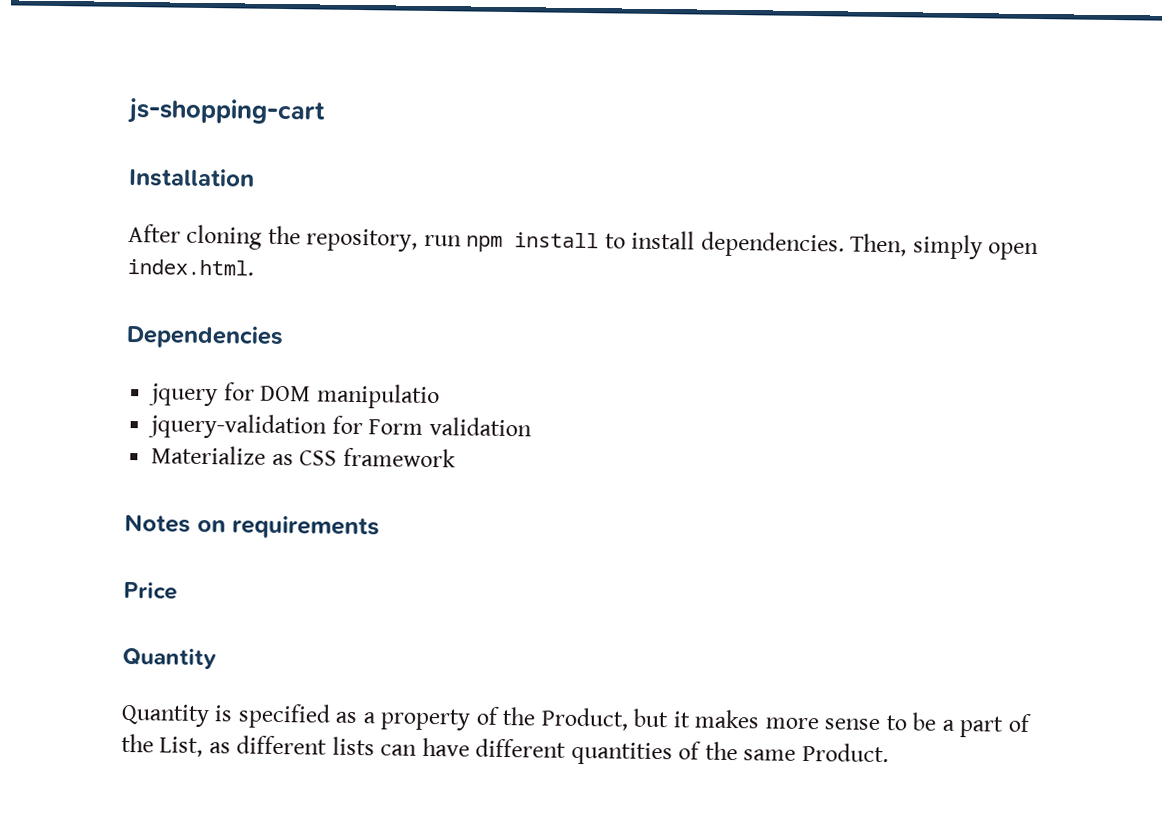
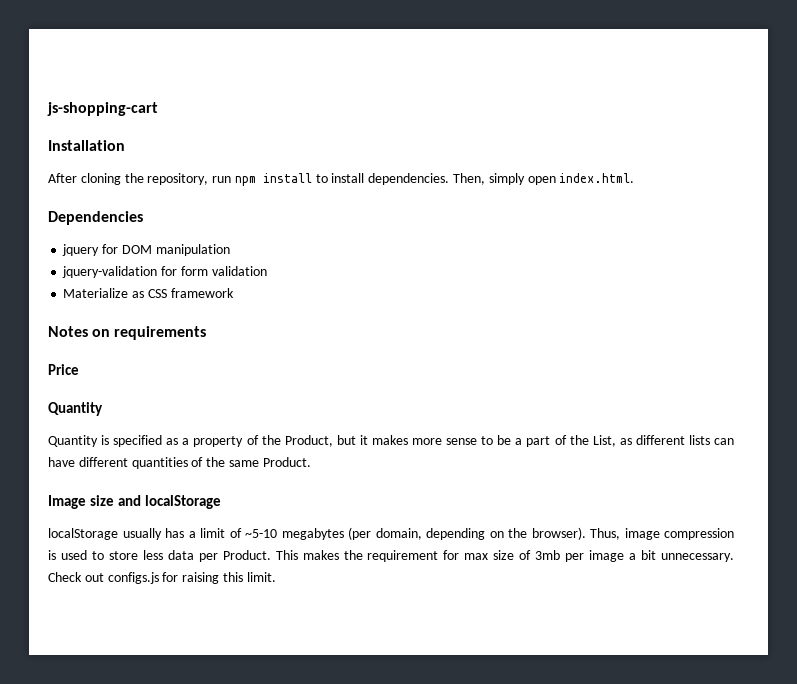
[315,383,440,410] manipulatio -> [155,244,230,256] manipulation
[368,419,424,435] Form -> [180,266,208,276] form
(889, 752) none -> [48,495,221,509] [48,527,734,540] [48,550,735,562] [48,572,276,584] // Image size and localStorage // localStorage usually has a limit of ~5-10 megabytes (per domain, depending on the browser). Thus, image compression is used to store less data per Product. This makes the requirement for max size of 3mb per image a bit unnecessary. Check out configs.js for raising this limit.

